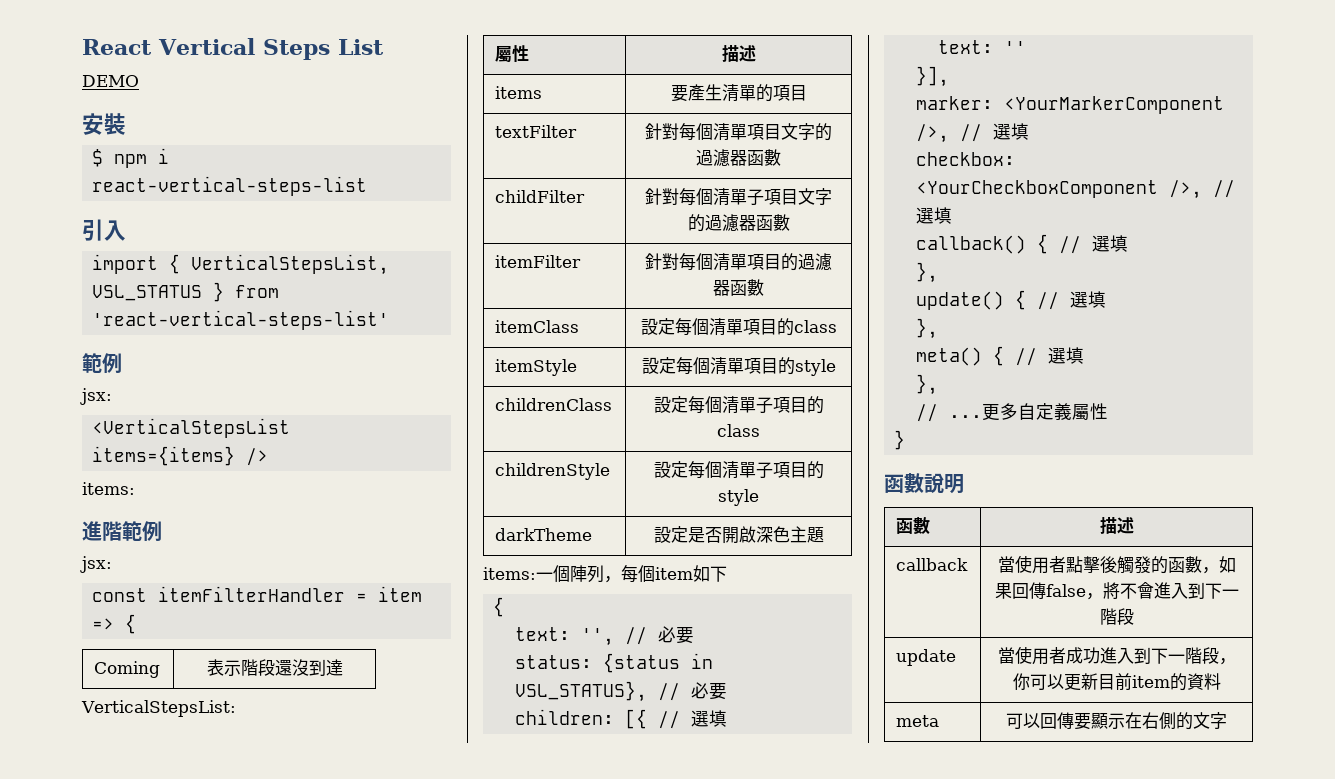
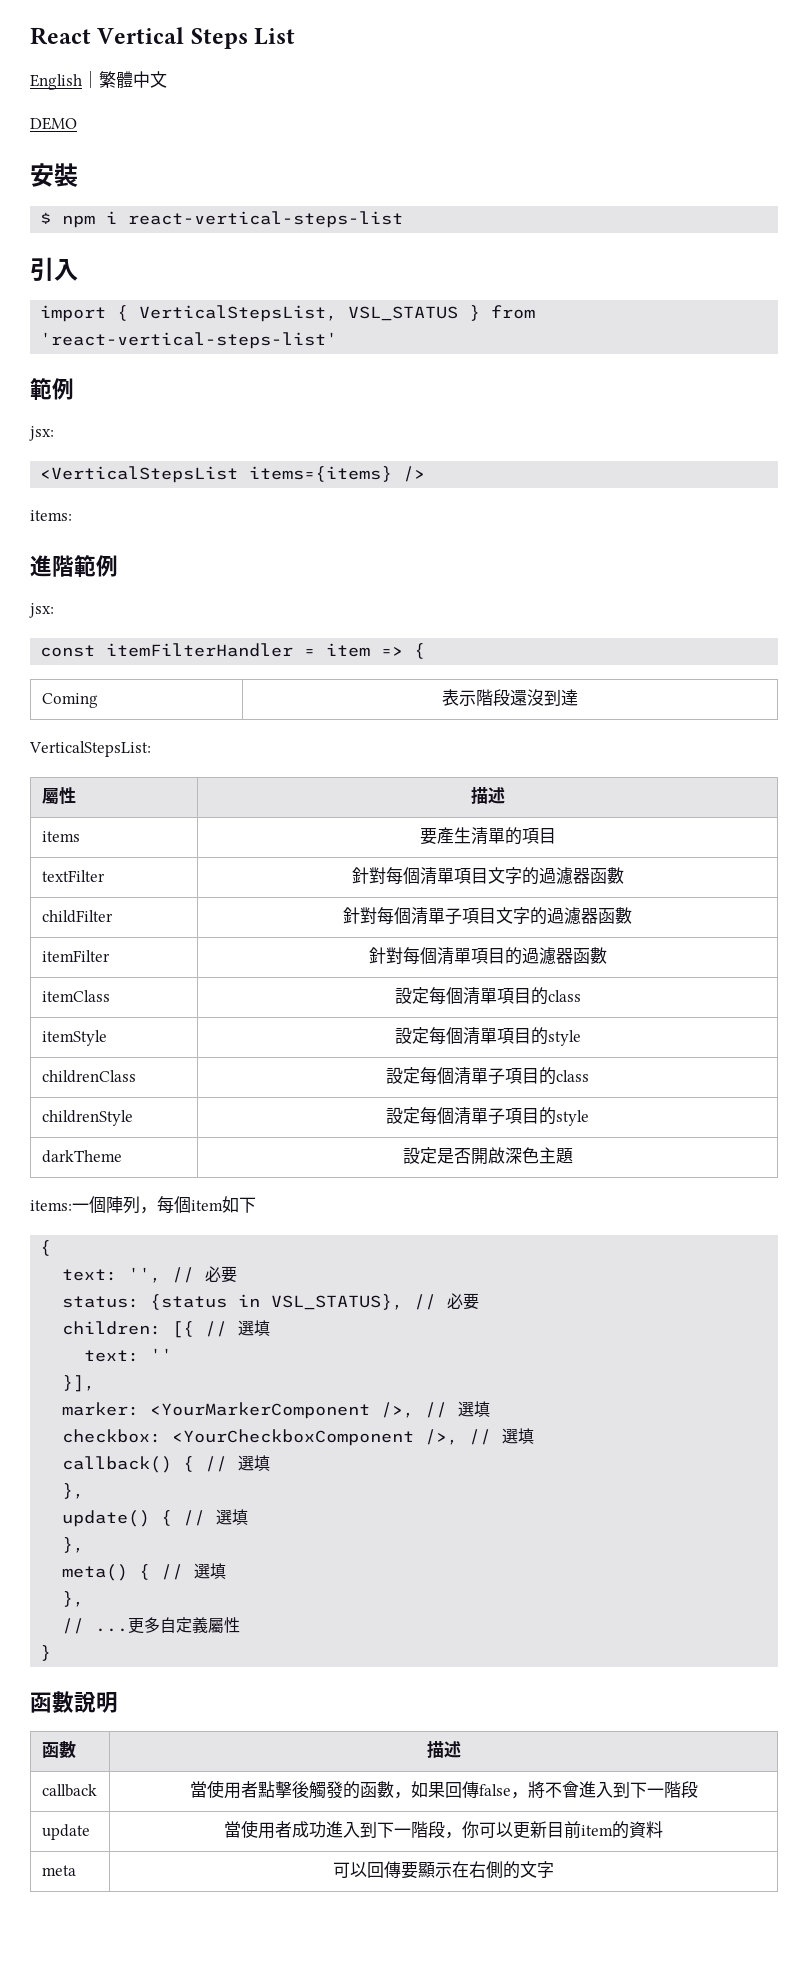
(384, 47) none -> [30,71,167,90] // English｜繁體中文

